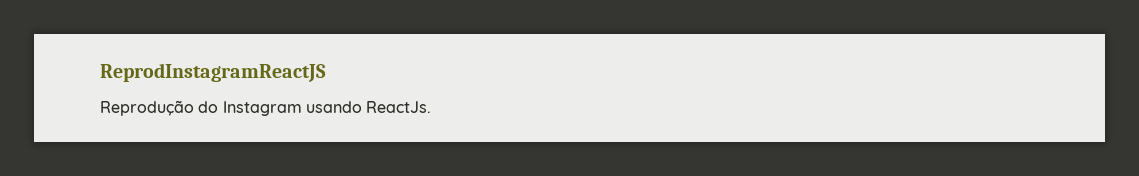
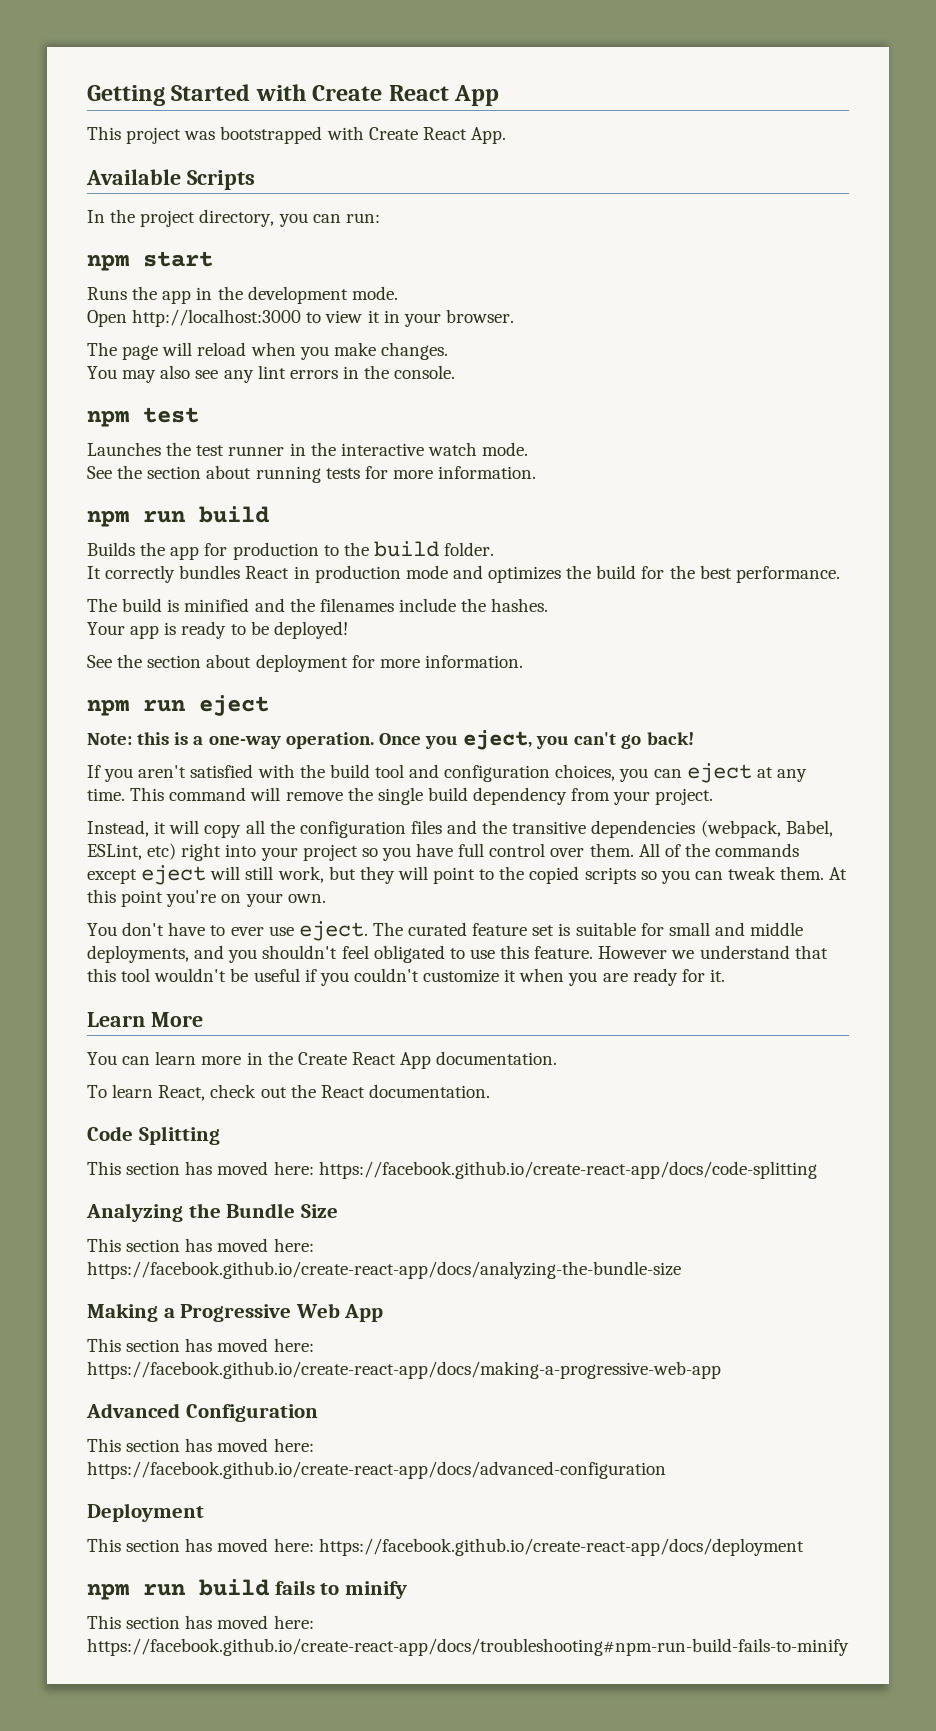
[100,63,326,82] [100,100,432,116] ReprodInstagramReactJS // Reprodução do Instagram usando ReactJs. -> [87,84,500,106] [87,126,506,144] [86,169,255,190] [87,209,380,227] [87,251,213,271] [87,286,398,304] [87,309,514,327] [87,342,448,360] [87,365,456,383] [87,407,199,427] [87,442,529,456] [87,465,537,483] [87,506,269,527] [87,541,495,560] [87,565,840,583] [87,598,549,612] [87,621,348,639] [87,654,523,672] [87,695,269,716] [87,730,694,750] [87,763,807,783] [87,787,714,805] [87,820,833,838] [87,843,800,861] [87,865,848,885] [87,889,326,907] [87,921,804,941] [87,945,828,963] [87,968,725,986] [87,1012,203,1027] [87,1051,558,1069] [87,1084,490,1101] [87,1126,220,1145] [87,1161,817,1179] [86,1203,338,1222] [87,1238,314,1252] [87,1261,681,1279] [87,1303,384,1322] [87,1338,314,1352] [87,1361,721,1379] [86,1403,318,1422] [87,1438,314,1452] [87,1461,666,1479] [87,1503,204,1522] [87,1538,804,1556] [87,1579,407,1600] [87,1615,314,1629] [87,1638,849,1656] Getting Started with Create React App // This project was bootstrapped with Create React App. // Available Scripts // In the project directory, you can run: // npm start // Runs the app in the development mode. // Open http://localhost:3000 to view it in your browser. // The page will reload when you make changes. // You may also see any lint errors in the console. // npm test // Launches the test runner in the interactive watch mode. // See the section about running tests for more information. // npm run build // Builds the app for production to the build folder. // It correctly bundles React in production mode and optimizes the build for the best performance. // The build is minified and the filenames include the hashes. // Your app is ready to be deployed! // See the section about deployment for more information. // npm run eject // Note: this is a one-way operation. Once you eject, you can't go back! // If you aren't satisfied with the build tool and configuration choices, you can eject at any time. This command will remove the single build dependency from your project. // Instead, it will copy all the configuration files and the transitive dependencies (webpack, Babel, ESLint, etc) right into your project so you have full control over them. All of the commands except eject will still work, but they will point to the copied scripts so you can tweak them. At this point you're on your own. // You don't have to ever use eject. The curated feature set is suitable for small and middle deployments, and you shouldn't feel obligated to use this feature. However we understand that this tool wouldn't be useful if you couldn't customize it when you are ready for it. // Learn More // You can learn more in the Create React App documentation. // To learn React, check out the React documentation. // Code Splitting // This section has moved here: https://facebook.github.io/create-react-app/docs/code-splitting // Analyzing the Bundle Size // This section has moved here: https://facebook.github.io/create-react-app/docs/analyzing-the-bundle-size // Making a Progressive Web App // This section has moved here: https://facebook.github.io/create-react-app/docs/making-a-progressive-web-app // Advanced Configuration // This section has moved here: https://facebook.github.io/create-react-app/docs/advanced-configuration // Deployment // This section has moved here: https://facebook.github.io/create-react-app/docs/deployment // npm run build fails to minify // This section has moved here: https://facebook.github.io/create-react-app/docs/troubleshooting#npm-run-build-fails-to-minify

